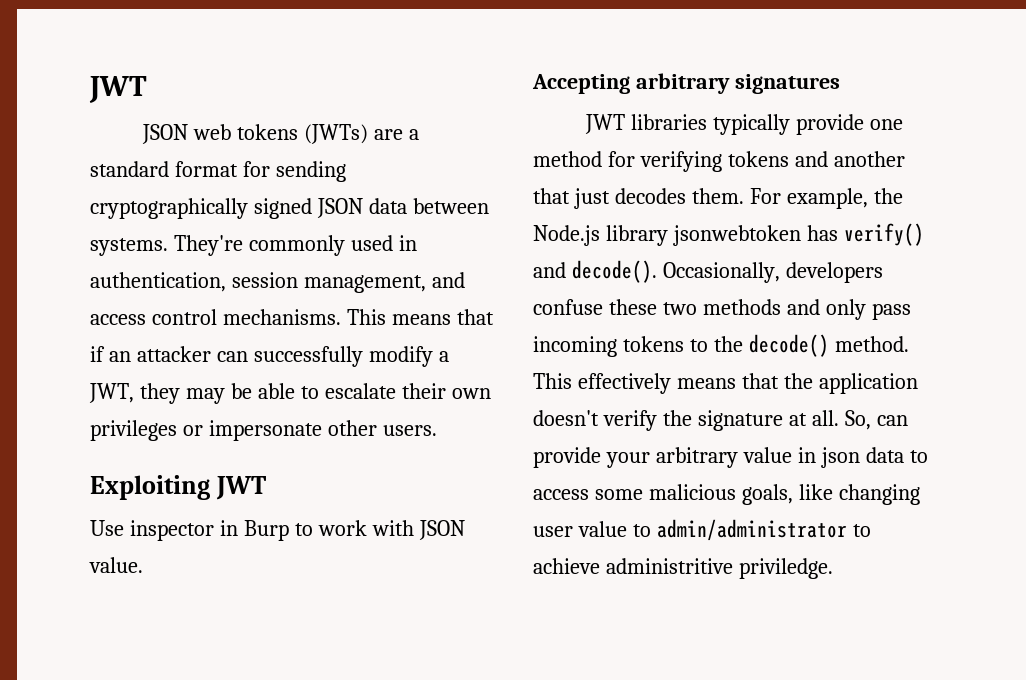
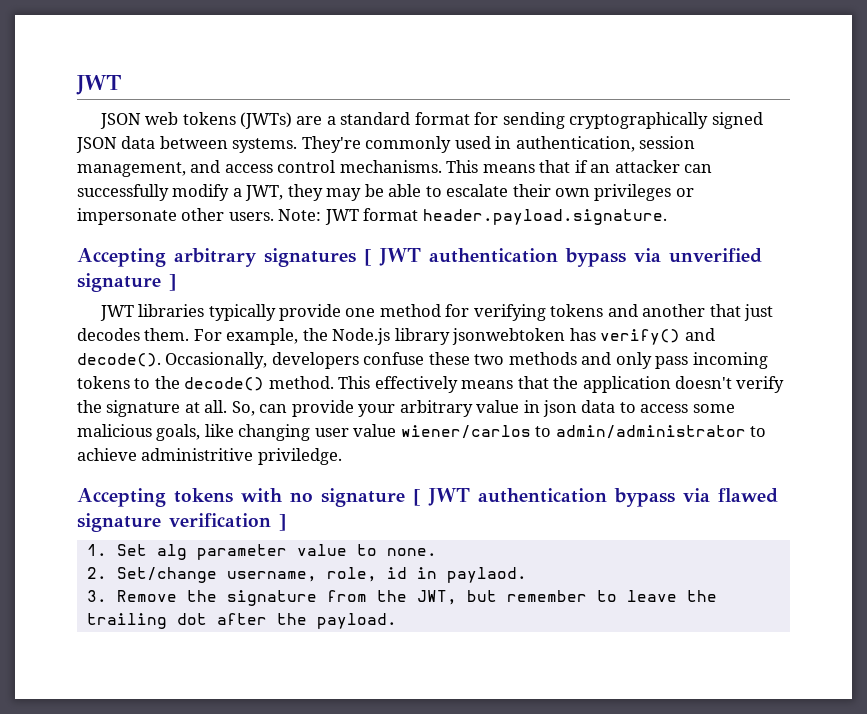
[90,475,266,500] [90,520,465,541] [89,557,143,573] [532,73,840,94] // Exploiting JWT // Use inspector in Burp to work with JSON value. // Accepting arbitrary signatures -> [278,208,667,225] [77,248,762,267] [77,273,177,292] Note: JWT format header.payload.signature. // Accepting arbitrary signatures [ JWT authentication bypass via unverified signature ]
(627, 529) none -> [400,425,531,439] wiener/carlos
(833, 568) none -> [77,488,778,507] [77,513,287,532] [86,544,437,560] [86,567,527,583] [86,590,717,606] [86,613,397,629] // Accepting tokens with no signature [ JWT authentication bypass via flawed signature verification ] // 1. Set alg parameter value to none. // 2. Set/change username, role, id in paylaod. // 3. Remove the signature from the JWT, but remember to leave the trailing dot after the payload.

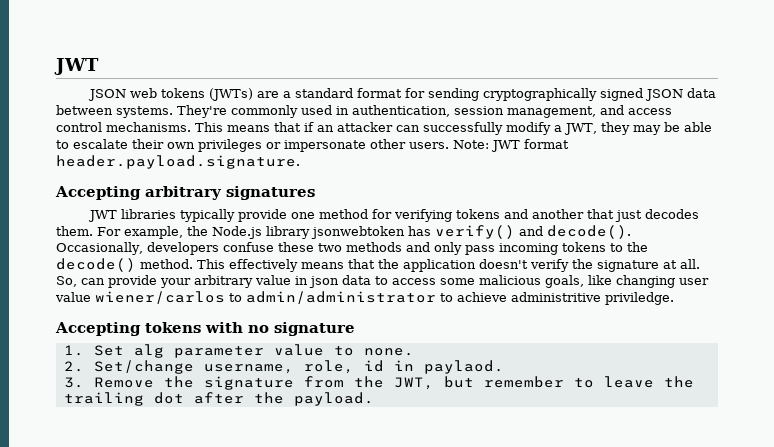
[364,248,762,267] [77,273,177,292] [ JWT authentication bypass via unverified signature ] -> (315, 193) none
[413,488,778,507] [77,513,287,532] [ JWT authentication bypass via flawed signature verification ] -> (355, 329) none

